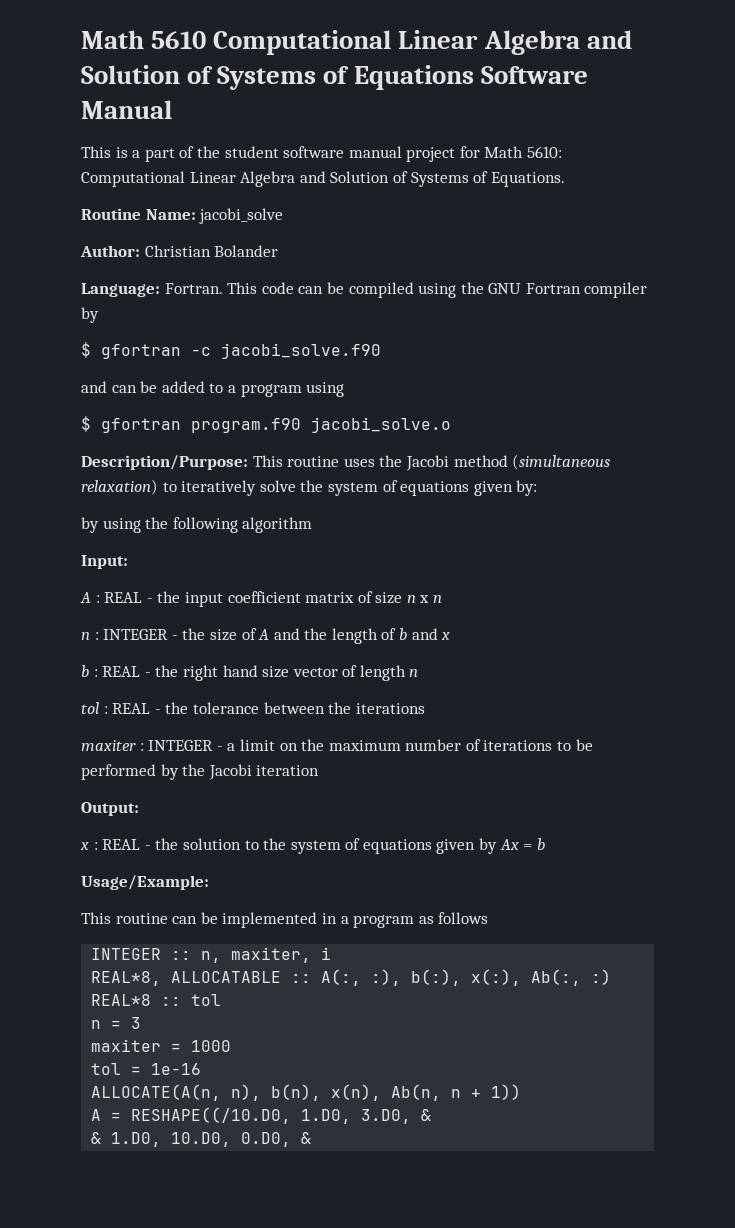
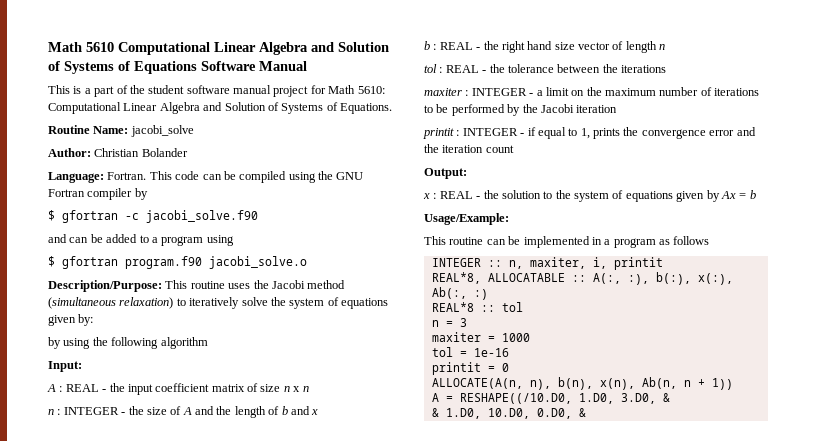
(320, 770) none -> [423,127,756,139] [424,144,514,153] // printit : INTEGER - if equal to 1, prints the convergence error and the iteration count
[321,947,332,960] i -> [592,257,663,270] i, printit
(202, 1069) none -> [431,362,509,375] // printit = 0

